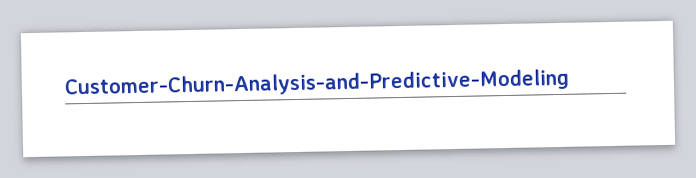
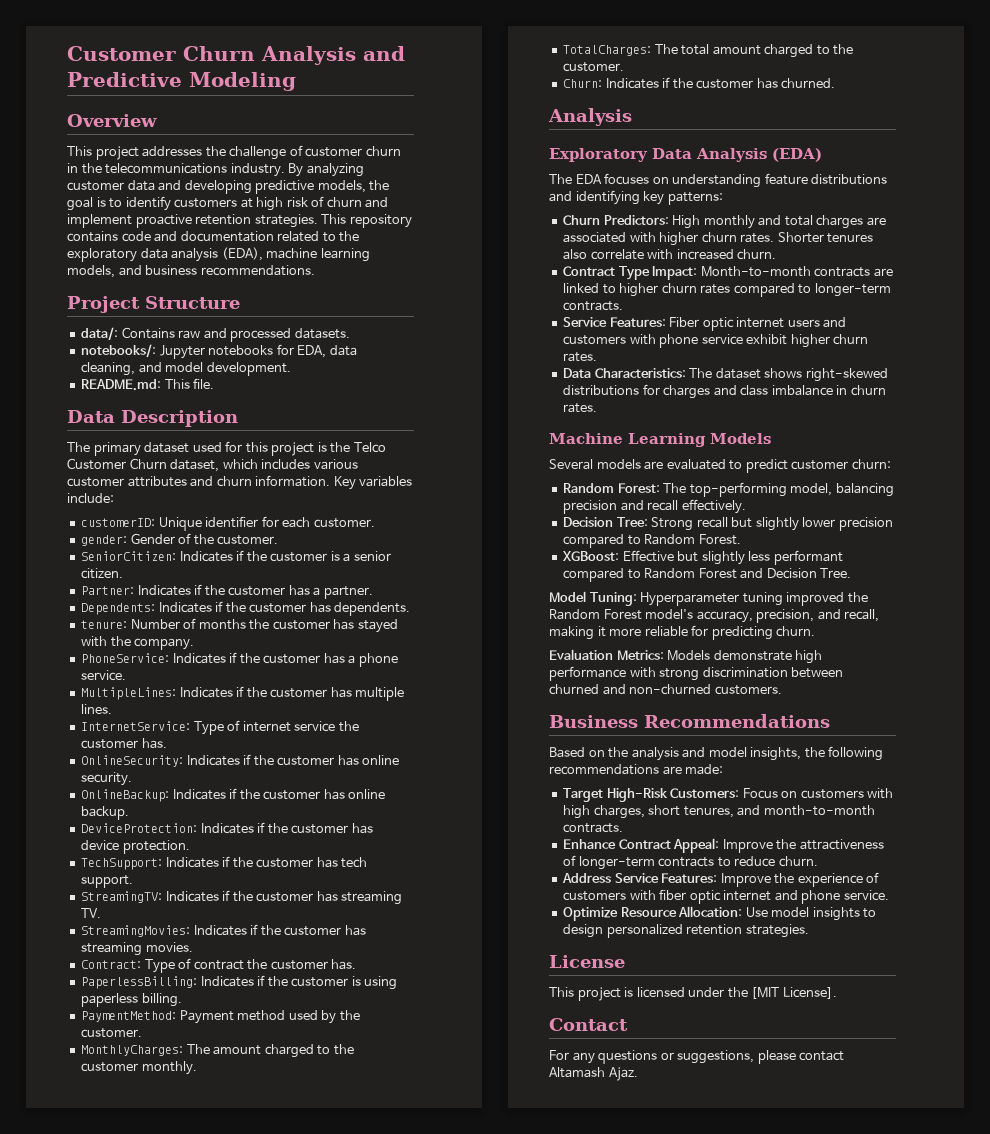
[64,68,570,99] Customer-Churn-Analysis-and-Predictive-Modeling -> [67,46,405,65] [67,72,296,91] [67,114,157,127] [67,145,401,160] [67,163,364,177] [67,180,390,194] [67,196,389,211] [67,214,412,228] [67,231,360,242] [67,247,370,262] [67,265,315,278] [67,296,240,313] [81,327,350,342] [81,344,357,359] [81,362,291,376] [81,378,215,391] [67,410,238,427] [67,441,386,456] [67,458,358,472] [67,475,413,490] [67,493,114,504] [81,516,375,531] [81,533,279,546] [81,550,391,562] [81,568,124,579] [81,584,373,599] [81,601,411,616] [81,618,398,633] [81,636,195,650] [81,652,398,667] [81,670,127,681] [81,686,405,701] [81,704,113,714] [81,720,359,735] [81,738,167,749] [81,754,400,767] [81,772,133,786] [81,788,386,802] [81,806,130,820] [81,822,373,834] [81,840,190,854] [81,856,368,870] [81,875,134,888] [81,890,403,905] [81,908,102,918] [81,924,366,937] [81,942,193,956] [81,958,357,973] [81,975,398,990] [81,993,182,1007] [81,1010,360,1024] [81,1028,143,1038] [81,1044,354,1058] [81,1061,197,1075] [563,44,854,58] [563,62,625,72] [563,77,836,89] [548,108,632,126] [549,148,822,162] [549,173,888,188] [549,190,723,205] [563,215,886,229] [563,232,874,246] [563,249,777,260] [563,266,893,280] [563,283,891,297] [563,301,624,311] [563,317,847,331] [563,334,869,348] [563,352,598,362] [563,368,888,382] [563,384,886,399] [563,403,598,413] [549,433,771,447] [549,459,891,473] [563,482,894,497] [563,499,746,514] [563,517,893,531] [563,534,741,548] [562,550,843,565] [563,568,852,582] [549,591,868,606] [549,609,880,623] [549,625,816,640] [549,649,823,664] [549,666,844,681] [549,684,782,695] [549,714,830,728] [549,746,884,761] [549,764,724,775] [563,788,894,802] [563,805,875,819] [563,823,624,833] [563,838,884,853] [563,855,818,870] [562,872,880,887] [563,889,889,904] [563,906,877,921] [563,924,809,938] [549,955,625,968] [549,987,837,1001] [549,1018,628,1031] [549,1050,845,1064] [549,1067,638,1081] Customer Churn Analysis and Predictive Modeling // Overview // This project addresses the challenge of customer churn in the telecommunications industry. By analyzing customer data and developing predictive models, the goal is to identify customers at high risk of churn and implement proactive retention strategies. This repository contains code and documentation related to the exploratory data analysis (EDA), machine learning models, and business recommendations. // Project Structure // data/: Contains raw and processed datasets. // notebooks/: Jupyter notebooks for EDA, data cleaning, and model development. // README.md: This file. // Data Description // The primary dataset used for this project is the Telco Customer Churn dataset, which includes various customer attributes and churn information. Key variables include: // customerID: Unique identifier for each customer. // gender: Gender of the customer. // SeniorCitizen: Indicates if the customer is a senior citizen. // Partner: Indicates if the customer has a partner. // Dependents: Indicates if the customer has dependents. // tenure: Number of months the customer has stayed with the company. // PhoneService: Indicates if the customer has a phone service. // MultipleLines: Indicates if the customer has multiple lines. // InternetService: Type of internet service the customer has. // OnlineSecurity: Indicates if the customer has online security. // OnlineBackup: Indicates if the customer has online backup. // DeviceProtection: Indicates if the customer has device protection. // TechSupport: Indicates if the customer has tech support. // StreamingTV: Indicates if the customer has streaming TV. // StreamingMovies: Indicates if the customer has streaming movies. // Contract: Type of contract the customer has. // PaperlessBilling: Indicates if the customer is using paperless billing. // PaymentMethod: Payment method used by the customer. // MonthlyCharges: The amount charged to the customer monthly. // TotalCharges: The total amount charged to the customer. // Churn: Indicates if the customer has churned. // Analysis // Exploratory Data Analysis (EDA) // The EDA focuses on understanding feature distributions and identifying key patterns: // Churn Predictors: High monthly and total charges are associated with higher churn rates. Shorter tenures also correlate with increased churn. // Contract Type Impact: Month-to-month contracts are linked to higher churn rates compared to longer-term contracts. // Service Features: Fiber optic internet users and customers with phone service exhibit higher churn rates. // Data Characteristics: The dataset shows right-skewed distributions for charges and class imbalance in churn rates. // Machine Learning Models // Several models are evaluated to predict customer churn: // Random Forest: The top-performing model, balancing precision and recall effectively. // Decision Tree: Strong recall but slightly lower precision compared to Random Forest. // XGBoost: Effective but slightly less performant compared to Random Forest and Decision Tree. // Model Tuning: Hyperparameter tuning improved the Random Forest model's accuracy, precision, and recall, making it more reliable for predicting churn. // Evaluation Metrics: Models demonstrate high performance with strong discrimination between churned and non-churned customers. // Business Recommendations // Based on the analysis and model insights, the following recommendations are made: // Target High-Risk Customers: Focus on customers with high charges, short tenures, and month-to-month contracts. // Enhance Contract Appeal: Improve the attractiveness of longer-term contracts to reduce churn. // Address Service Features: Improve the experience of customers with fiber optic internet and phone service. // Optimize Resource Allocation: Use model insights to design personalized retention strategies. // License // This project is licensed under the [MIT License]. // Contact // For any questions or suggestions, please contact Altamash Ajaz.

